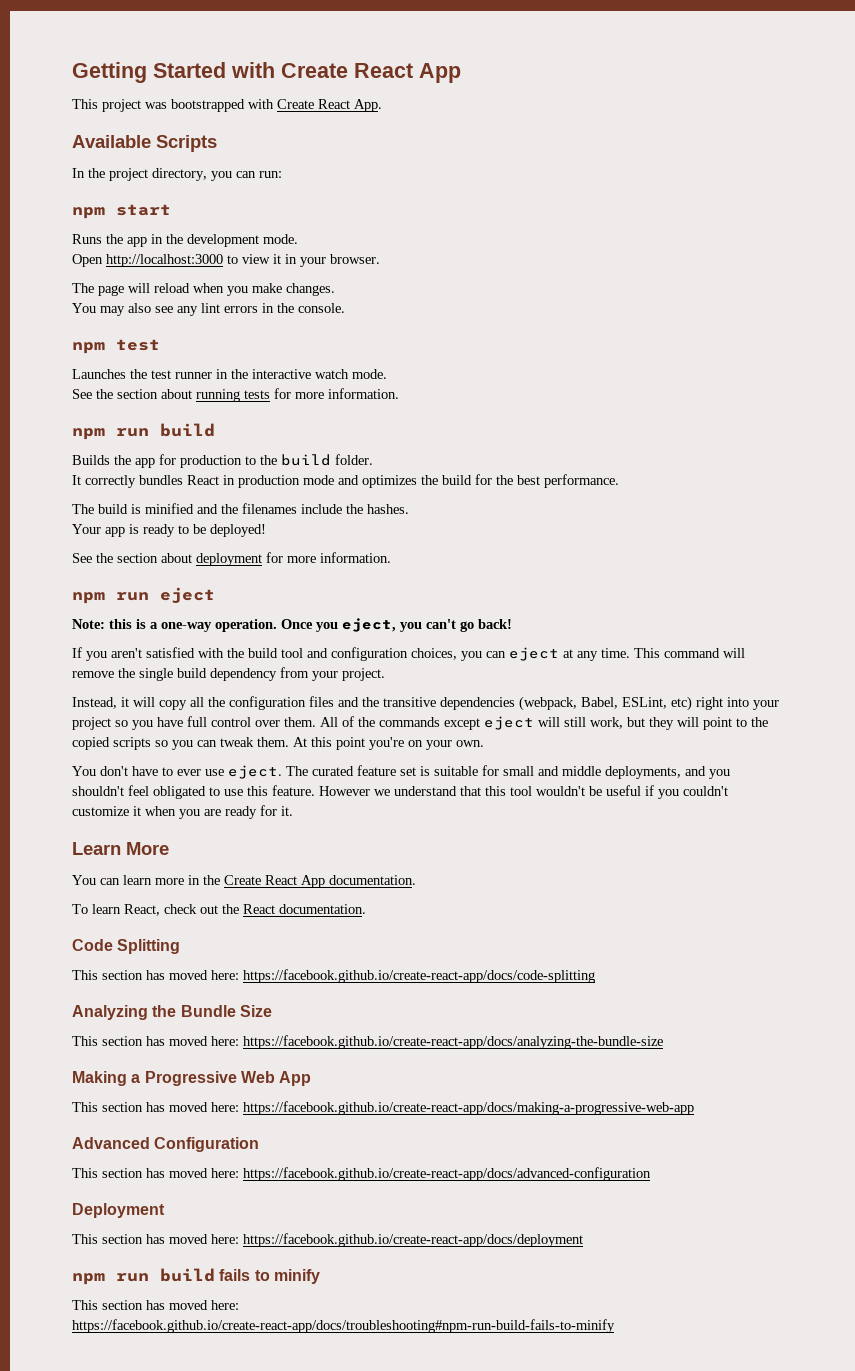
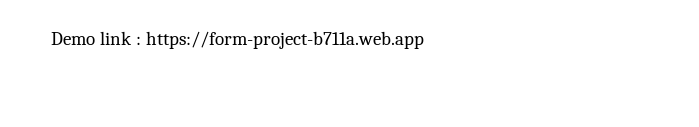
[72,62,461,83] [72,99,382,112] [72,135,217,152] [72,168,282,181] [72,204,171,219] [72,234,298,247] [72,254,380,267] [72,283,335,296] [72,303,345,316] [72,339,160,354] [72,369,387,379] [72,388,399,402] [72,423,215,440] [72,454,373,468] [72,474,619,488] [72,503,409,514] [72,524,266,537] [72,552,391,566] [72,587,215,604] [72,618,512,632] [72,647,745,661] [72,667,385,681] [72,696,779,711] [72,716,768,730] [72,737,484,750] [72,765,730,779] [72,785,728,799] [72,805,293,819] [72,842,169,855] [72,875,416,888] [72,904,366,916] [72,939,181,954] [72,969,595,983] [72,1005,272,1020] [72,1035,663,1049] [72,1071,312,1086] [72,1101,694,1115] [72,1137,260,1152] [72,1167,651,1181] [72,1203,165,1218] [72,1233,583,1247] [72,1268,320,1285] [72,1300,239,1310] [72,1319,615,1333] Getting Started with Create React App // This project was bootstrapped with Create React App. // Available Scripts // In the project directory, you can run: // npm start // Runs the app in the development mode. // Open http://localhost:3000 to view it in your browser. // The page will reload when you make changes. // You may also see any lint errors in the console. // npm test // Launches the test runner in the interactive watch mode. // See the section about running tests for more information. // npm run build // Builds the app for production to the build folder. // It correctly bundles React in production mode and optimizes the build for the best performance. // The build is minified and the filenames include the hashes. // Your app is ready to be deployed! // See the section about deployment for more information. // npm run eject // Note: this is a one-way operation. Once you eject, you can't go back! // If you aren't satisfied with the build tool and configuration choices, you can eject at any time. This command will remove the single build dependency from your project. // Instead, it will copy all the configuration files and the transitive dependencies (webpack, Babel, ESLint, etc) right into your project so you have full control over them. All of the commands except eject will still work, but they will point to the copied scripts so you can tweak them. At this point you're on your own. // You don't have to ever use eject. The curated feature set is suitable for small and middle deployments, and you shouldn't feel obligated to use this feature. However we understand that this tool wouldn't be useful if you couldn't customize it when you are ready for it. // Learn More // You can learn more in the Create React App documentation. // To learn React, check out the React documentation. // Code Splitting // This section has moved here: https://facebook.github.io/create-react-app/docs/code-splitting // Analyzing the Bundle Size // This section has moved here: https://facebook.github.io/create-react-app/docs/analyzing-the-bundle-size // Making a Progressive Web App // This section has moved here: https://facebook.github.io/create-react-app/docs/making-a-progressive-web-app // Advanced Configuration // This section has moved here: https://facebook.github.io/create-react-app/docs/advanced-configuration // Deployment // This section has moved here: https://facebook.github.io/create-react-app/docs/deployment // npm run build fails to minify // This section has moved here: https://facebook.github.io/create-react-app/docs/troubleshooting#npm-run-build-fails-to-minify -> [51,31,425,49] Demo link : https://form-project-b711a.web.app

